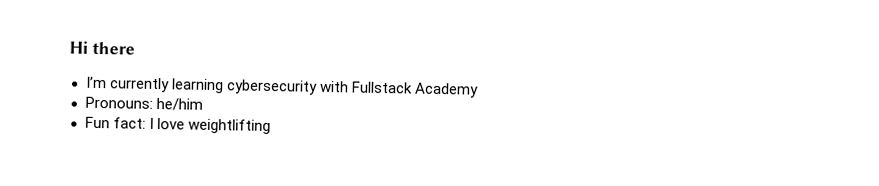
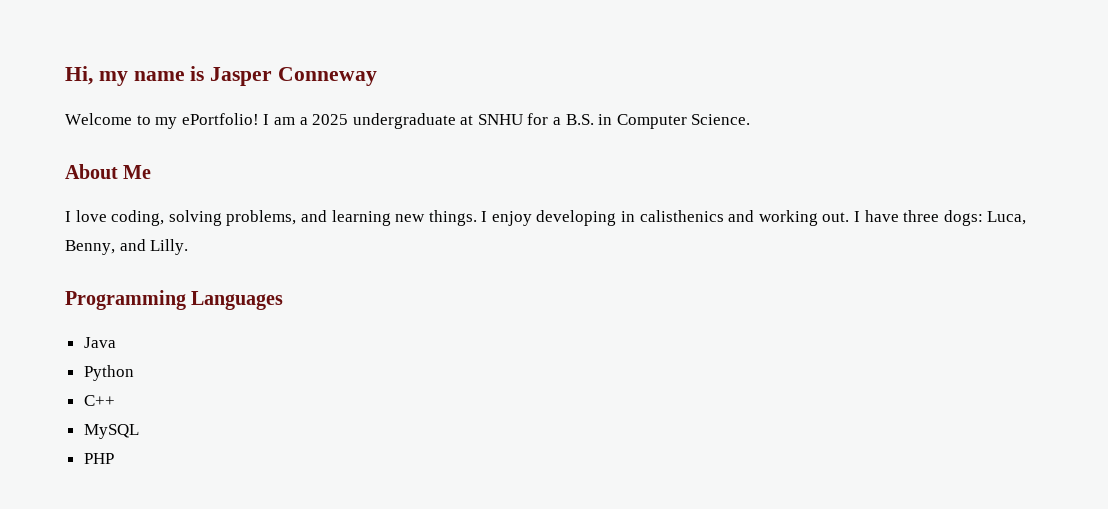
[69,40,135,55] [85,76,479,98] [84,96,203,111] [84,116,271,135] Hi there // I’m currently learning cybersecurity with Fullstack Academy // Pronouns: he/him // Fun fact: I love weightlifting -> [65,66,378,86] [65,113,751,129] [65,164,152,179] [65,210,1027,226] [65,239,189,255] [65,290,284,310] [83,337,116,348] [83,365,134,381] [83,395,115,406] [83,424,139,439] [83,453,114,464] Hi, my name is Jasper Conneway // Welcome to my ePortfolio! I am a 2025 undergraduate at SNHU for a B.S. in Computer Science. // About Me // I love coding, solving problems, and learning new things. I enjoy developing in calisthenics and working out. I have three dogs: Luca, Benny, and Lilly. // Programming Languages // Java // Python // C++ // MySQL // PHP

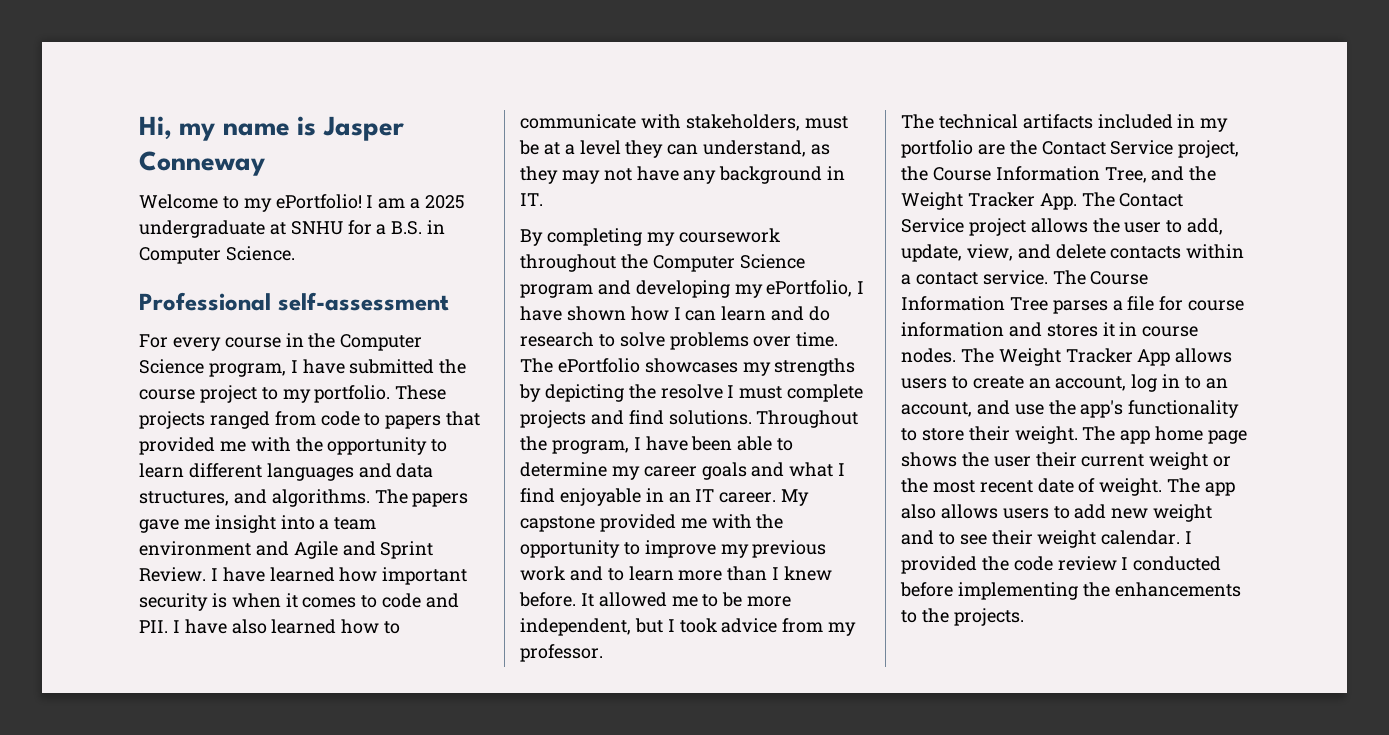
[65,164,152,179] [65,210,1027,226] [65,239,189,255] [65,290,284,310] [83,337,116,348] [83,365,134,381] [83,395,115,406] [83,424,139,439] [83,453,114,464] About Me // I love coding, solving problems, and learning new things. I enjoy developing in calisthenics and working out. I have three dogs: Luca, Benny, and Lilly. // Programming Languages // Java // Python // C++ // MySQL // PHP -> [139,292,449,311] [139,333,423,351] [139,359,467,377] [139,385,447,403] [139,411,481,429] [139,437,448,455] [139,463,434,481] [139,489,469,507] [139,515,377,533] [139,541,434,559] [139,567,468,585] [139,593,460,611] [139,619,401,634] [520,114,848,131] [519,140,831,158] [520,166,846,184] [520,193,543,206] [520,228,780,246] [520,254,805,272] [520,280,865,298] [520,306,831,321] [520,332,839,350] [520,358,856,376] [519,384,864,402] [520,410,859,428] [520,436,794,454] [520,462,846,480] [520,488,810,506] [520,514,784,532] [520,540,827,558] [520,566,833,581] [519,592,792,607] [520,618,857,636] [520,644,603,662] [901,114,1229,132] [901,140,1240,158] [901,166,1217,183] [901,192,1184,210] [901,218,1224,236] [901,244,1245,262] [901,270,1149,285] [901,296,1245,314] [901,322,1199,337] [901,348,1233,366] [901,374,1228,392] [901,400,1240,418] [901,426,1248,444] [901,452,1232,470] [901,478,1236,496] [901,504,1213,522] [901,530,1193,548] [901,556,1222,574] [900,582,1241,600] [901,608,1024,626] Professional self-assessment // For every course in the Computer Science program, I have submitted the course project to my portfolio. These projects ranged from code to papers that provided me with the opportunity to learn different languages and data structures, and algorithms. The papers gave me insight into a team environment and Agile and Sprint Review. I have learned how important security is when it comes to code and PII. I have also learned how to communicate with stakeholders, must be at a level they can understand, as they may not have any background in IT. // By completing my coursework throughout the Computer Science program and developing my ePortfolio, I have shown how I can learn and do research to solve problems over time. The ePortfolio showcases my strengths by depicting the resolve I must complete projects and find solutions. Throughout the program, I have been able to determine my career goals and what I find enjoyable in an IT career. My capstone provided me with the opportunity to improve my previous work and to learn more than I knew before. It allowed me to be more independent, but I took advice from my professor. // The technical artifacts included in my portfolio are the Contact Service project, the Course Information Tree, and the Weight Tracker App. The Contact Service project allows the user to add, update, view, and delete contacts within a contact service. The Course Information Tree parses a file for course information and stores it in course nodes. The Weight Tracker App allows users to create an account, log in to an account, and use the app's functionality to store their weight. The app home page shows the user their current weight or the most recent date of weight. The app also allows users to add new weight and to see their weight calendar. I provided the code review I conducted before implementing the enhancements to the projects.

